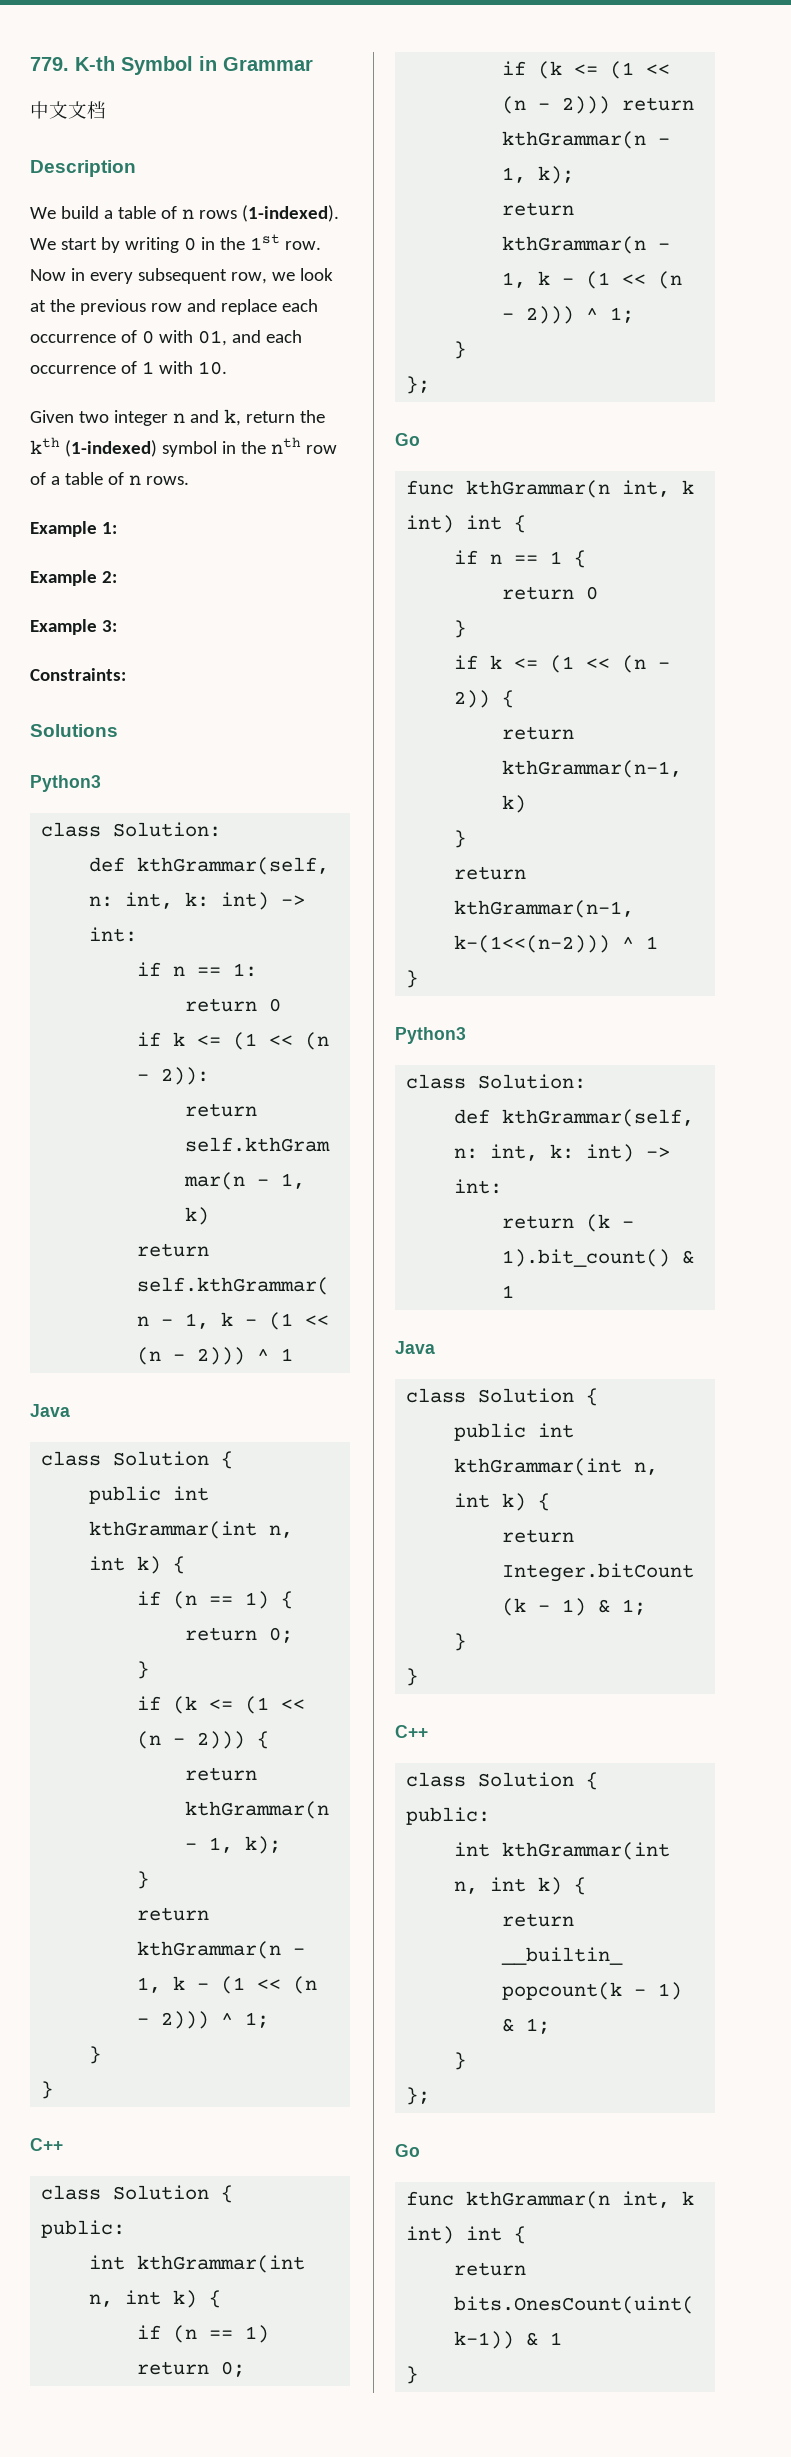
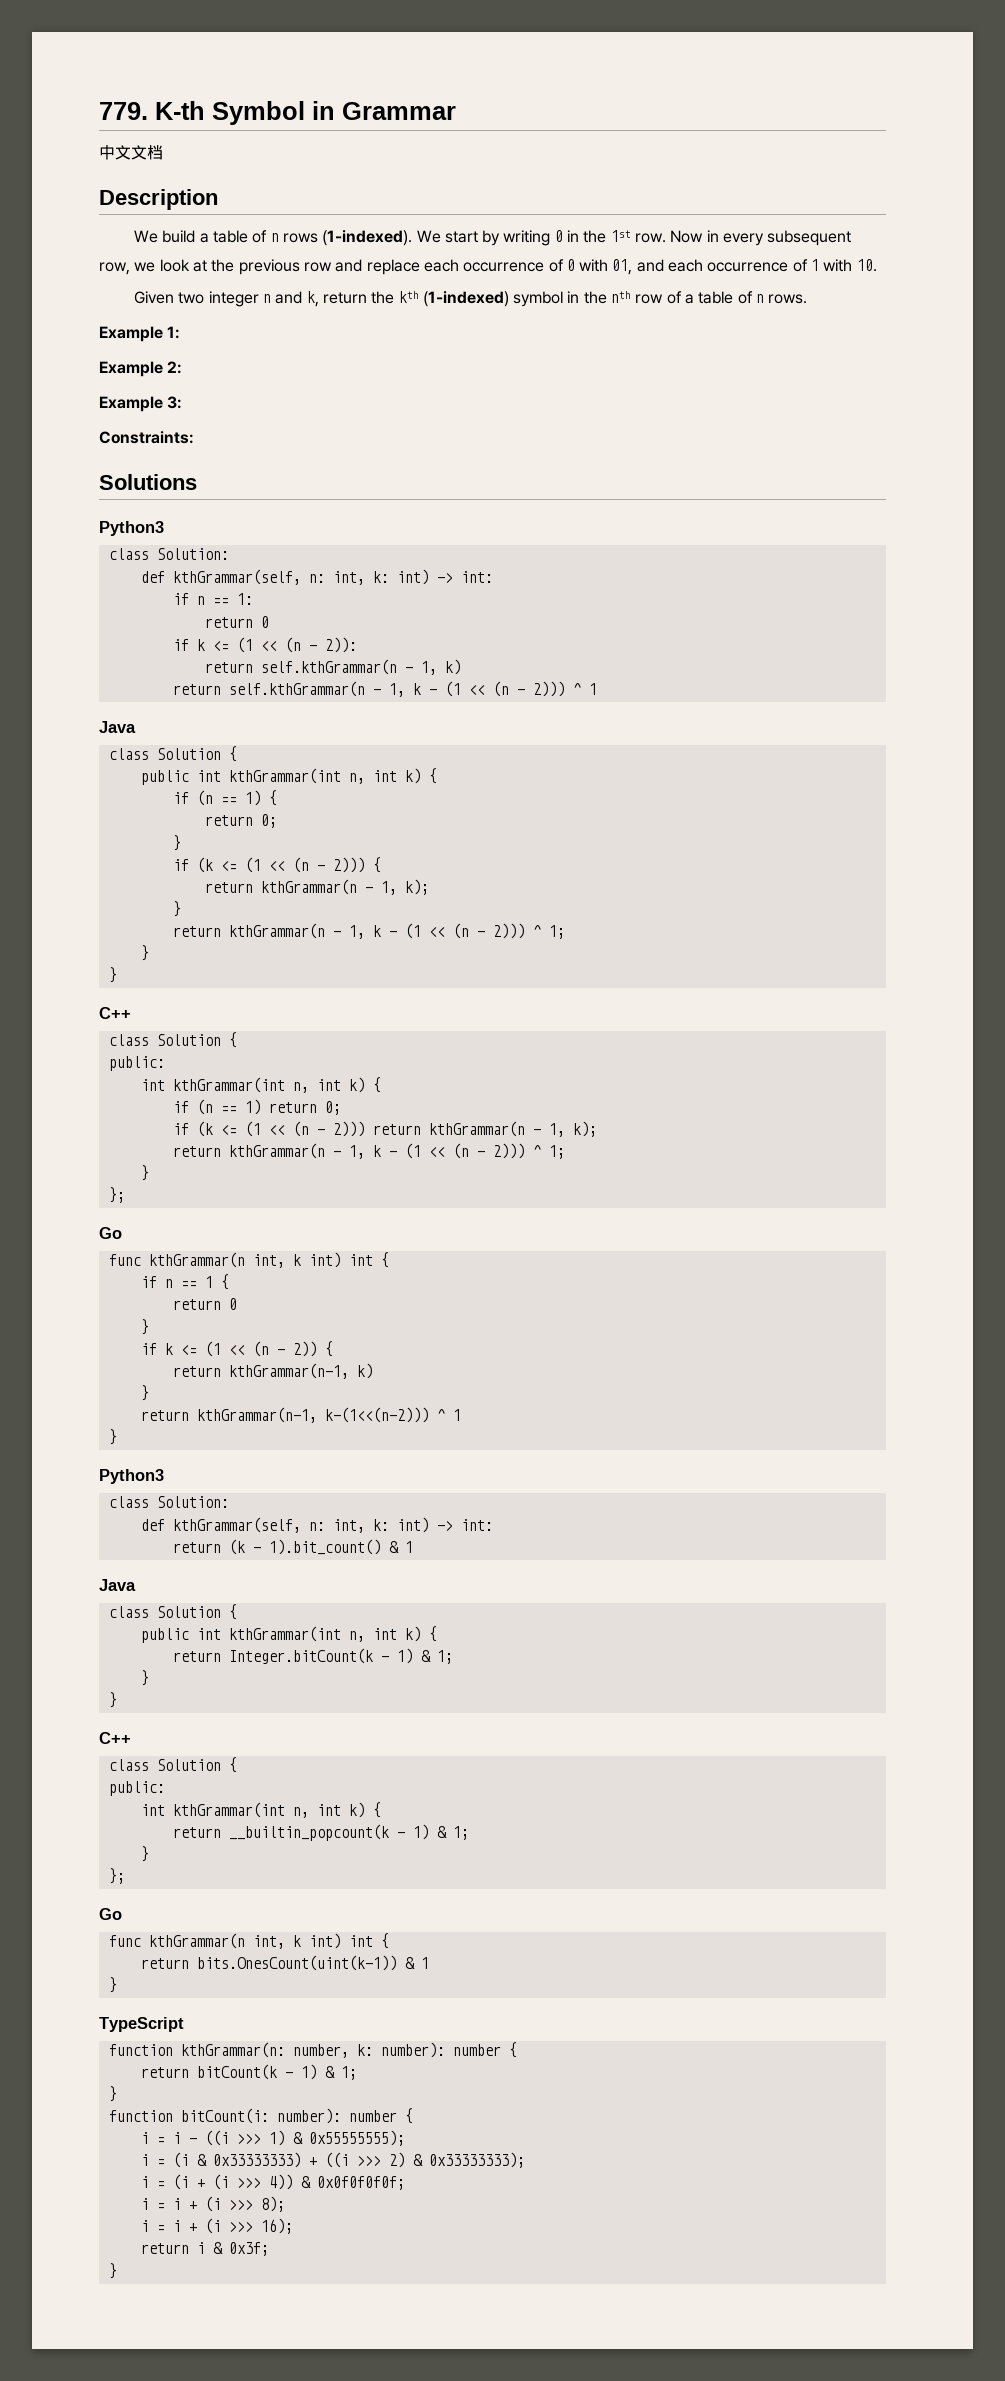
(419, 2375) none -> [99,2017,184,2032] [108,2042,517,2058] [140,2064,357,2080] [108,2086,117,2102] [108,2108,413,2124] [140,2130,405,2146] [140,2152,525,2168] [140,2174,405,2190] [140,2196,285,2212] [140,2218,293,2234] [140,2242,269,2256] [108,2263,117,2279] // TypeScript // function kthGrammar(n: number, k: number): number { // return bitCount(k - 1) & 1; // } // function bitCount(i: number): number { // i = i - ((i >>> 1) & 0x55555555); // i = (i & 0x33333333) + ((i >>> 2) & 0x33333333); // i = (i + (i >>> 4)) & 0x0f0f0f0f; // i = i + (i >>> 8); // i = i + (i >>> 16); // return i & 0x3f; // }

